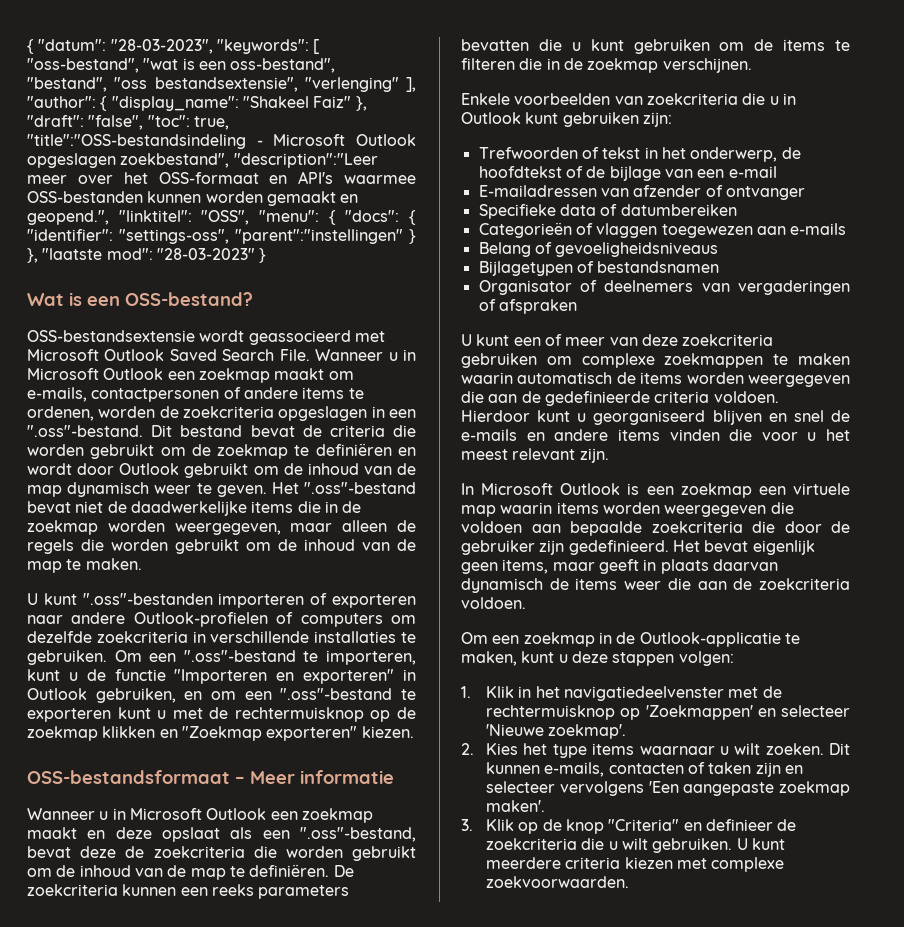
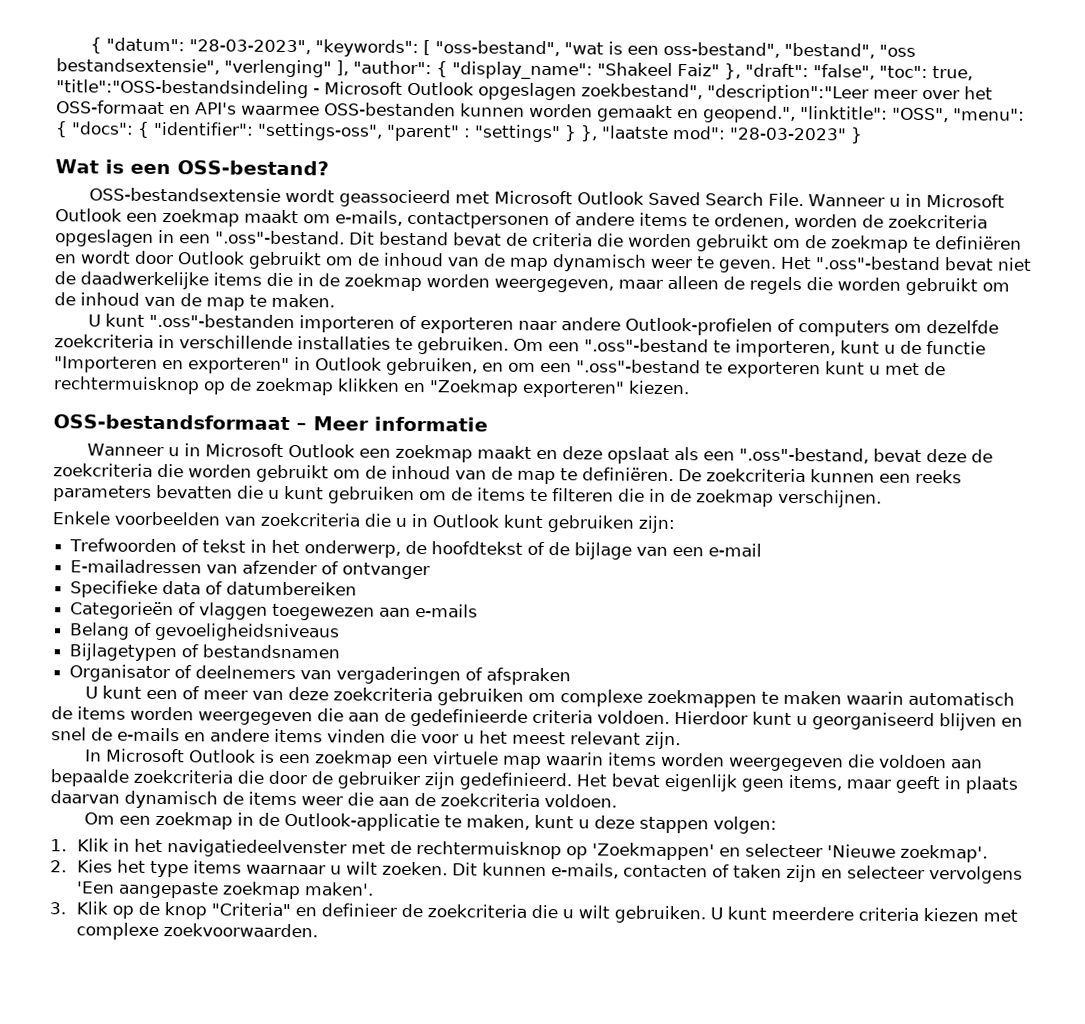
[118,210,192,222] "linktitel": -> [800,106,888,120] "linktitle":
[235,229,403,244] "parent":"instellingen" -> [386,124,561,143] "parent" : "settings"

